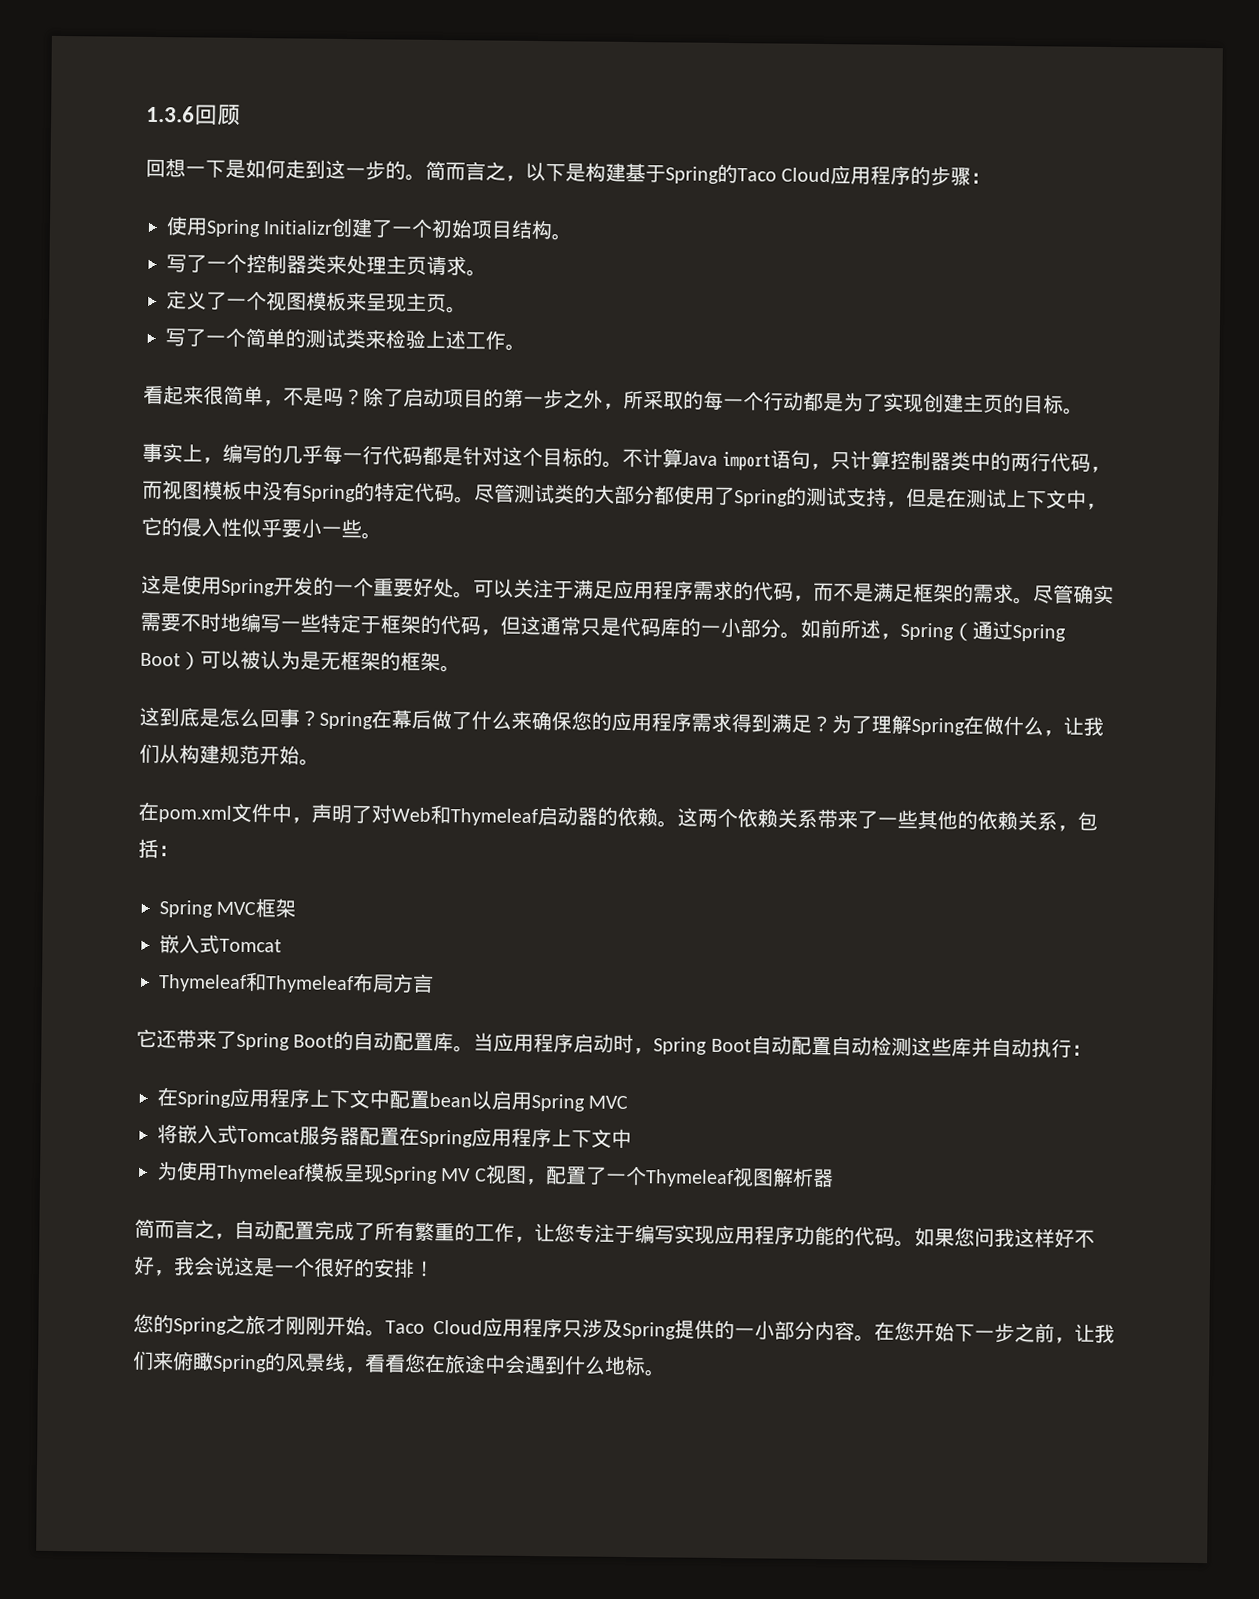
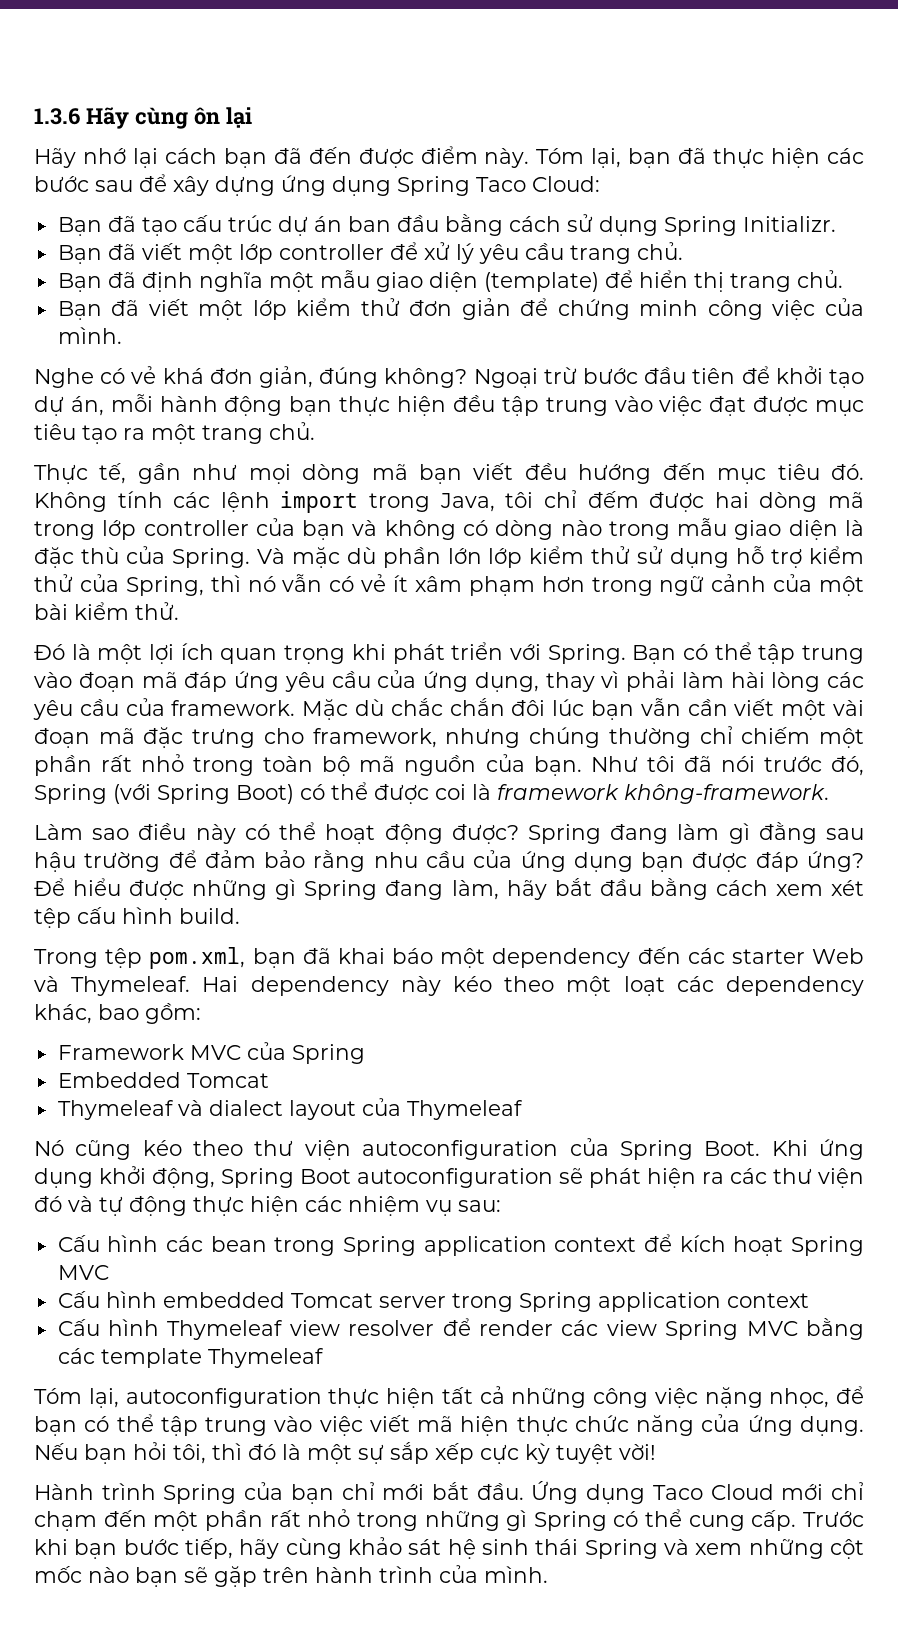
[194,104,241,126] [145,158,992,187] [166,216,573,241] [166,253,487,277] [166,290,467,314] [165,327,526,351] [143,385,1084,415] [142,442,1112,474] [142,480,1107,510] [141,516,382,540] [141,574,1114,605] [140,612,1066,642] [140,649,461,673] [139,706,1104,737] [139,743,320,766] [138,801,1098,832] [138,838,179,859] [159,898,297,918] [159,934,282,954] [158,971,434,994] [136,1028,1092,1058] [157,1087,629,1112] [157,1124,632,1149] [156,1161,834,1188] [134,1218,1095,1248] [133,1255,435,1278] [133,1313,1115,1344] [133,1350,666,1377] 回顾 // 回想一下是如何走到这一步的。简而言之，以下是构建基于Spring的Taco Cloud应用程序的步骤： // 使用Spring Initializr创建了一个初始项目结构。 // 写了一个控制器类来处理主页请求。 // 定义了一个视图模板来呈现主页。 // 写了一个简单的测试类来检验上述工作。 // 看起来很简单，不是吗？除了启动项目的第一步之外，所采取的每一个行动都是为了实现创建主页的目标。 // 事实上，编写的几乎每一行代码都是针对这个目标的。不计算Java import语句，只计算控制器类中的两行代码，而视图模板中没有Spring的特定代码。尽管测试类的大部分都使用了Spring的测试支持，但是在测试上下文中，它的侵入性似乎要小一些。 // 这是使用Spring开发的一个重要好处。可以关注于满足应用程序需求的代码，而不是满足框架的需求。尽管确实需要不时地编写一些特定于框架的代码，但这通常只是代码库的一小部分。如前所述，Spring（通过Spring Boot）可以被认为是无框架的框架。 // 这到底是怎么回事？Spring在幕后做了什么来确保您的应用程序需求得到满足？为了理解Spring在做什么，让我们从构建规范开始。 // 在pom.xml文件中，声明了对Web和Thymeleaf启动器的依赖。这两个依赖关系带来了一些其他的依赖关系，包括： // Spring MVC框架 // 嵌入式Tomcat // Thymeleaf和Thymeleaf布局方言 // 它还带来了Spring Boot的自动配置库。当应用程序启动时，Spring Boot自动配置自动检测这些库并自动执行： // 在Spring应用程序上下文中配置bean以启用Spring MVC // 将嵌入式Tomcat服务器配置在Spring应用程序上下文中 // 为使用Thymeleaf模板呈现Spring MV C视图，配置了一个Thymeleaf视图解析器 // 简而言之，自动配置完成了所有繁重的工作，让您专注于编写实现应用程序功能的代码。如果您问我这样好不好，我会说这是一个很好的安排！ // 您的Spring之旅才刚刚开始。Taco Cloud应用程序只涉及Spring提供的一小部分内容。在您开始下一步之前，让我们来俯瞰Spring的风景线，看看您在旅途中会遇到什么地标。 -> [85,107,252,129] [34,146,864,168] [34,174,600,196] [57,214,836,236] [57,242,683,264] [57,270,843,292] [57,298,864,320] [57,327,122,344] [34,366,865,388] [34,394,865,416] [34,422,315,444] [34,463,865,484] [34,490,865,513] [34,518,865,540] [34,546,864,568] [34,574,864,596] [34,602,179,620] [34,642,864,664] [34,670,864,692] [33,698,864,720] [34,726,865,748] [34,754,865,776] [34,782,829,804] [34,822,864,844] [34,850,865,872] [34,878,864,900] [34,907,240,928] [34,947,864,969] [34,976,865,996] [34,1003,201,1024] [57,1042,365,1064] [57,1072,269,1088] [57,1098,523,1120] [34,1138,865,1160] [34,1166,864,1188] [34,1196,501,1216] [57,1234,864,1256] [57,1265,109,1280] [57,1291,809,1312] [57,1318,864,1340] [57,1348,324,1368] [34,1386,864,1408] [34,1414,864,1436] [34,1442,656,1464] [34,1481,864,1504] [34,1509,864,1531] [34,1537,865,1559] [34,1565,548,1587] Hãy cùng ôn lại // Hãy nhớ lại cách bạn đã đến được điểm này. Tóm lại, bạn đã thực hiện các bước sau để xây dựng ứng dụng Spring Taco Cloud: // Bạn đã tạo cấu trúc dự án ban đầu bằng cách sử dụng Spring Initializr. // Bạn đã viết một lớp controller để xử lý yêu cầu trang chủ. // Bạn đã định nghĩa một mẫu giao diện (template) để hiển thị trang chủ. // Bạn đã viết một lớp kiểm thử đơn giản để chứng minh công việc của mình. // Nghe có vẻ khá đơn giản, đúng không? Ngoại trừ bước đầu tiên để khởi tạo dự án, mỗi hành động bạn thực hiện đều tập trung vào việc đạt được mục tiêu tạo ra một trang chủ. // Thực tế, gần như mọi dòng mã bạn viết đều hướng đến mục tiêu đó. Không tính các lệnh import trong Java, tôi chỉ đếm được hai dòng mã trong lớp controller của bạn và không có dòng nào trong mẫu giao diện là đặc thù của Spring. Và mặc dù phần lớn lớp kiểm thử sử dụng hỗ trợ kiểm thử của Spring, thì nó vẫn có vẻ ít xâm phạm hơn trong ngữ cảnh của một bài kiểm thử. // Đó là một lợi ích quan trọng khi phát triển với Spring. Bạn có thể tập trung vào đoạn mã đáp ứng yêu cầu của ứng dụng, thay vì phải làm hài lòng các yêu cầu của framework. Mặc dù chắc chắn đôi lúc bạn vẫn cần viết một vài đoạn mã đặc trưng cho framework, nhưng chúng thường chỉ chiếm một phần rất nhỏ trong toàn bộ mã nguồn của bạn. Như tôi đã nói trước đó, Spring (với Spring Boot) có thể được coi là framework không-framework. // Làm sao điều này có thể hoạt động được? Spring đang làm gì đằng sau hậu trường để đảm bảo rằng nhu cầu của ứng dụng bạn được đáp ứng? Để hiểu được những gì Spring đang làm, hãy bắt đầu bằng cách xem xét tệp cấu hình build. // Trong tệp pom.xml, bạn đã khai báo một dependency đến các starter Web và Thymeleaf. Hai dependency này kéo theo một loạt các dependency khác, bao gồm: // Framework MVC của Spring // Embedded Tomcat // Thymeleaf và dialect layout của Thymeleaf // Nó cũng kéo theo thư viện autoconfiguration của Spring Boot. Khi ứng dụng khởi động, Spring Boot autoconfiguration sẽ phát hiện ra các thư viện đó và tự động thực hiện các nhiệm vụ sau: // Cấu hình các bean trong Spring application context để kích hoạt Spring MVC // Cấu hình embedded Tomcat server trong Spring application context // Cấu hình Thymeleaf view resolver để render các view Spring MVC bằng các template Thymeleaf // Tóm lại, autoconfiguration thực hiện tất cả những công việc nặng nhọc, để bạn có thể tập trung vào việc viết mã hiện thực chức năng của ứng dụng. Nếu bạn hỏi tôi, thì đó là một sự sắp xếp cực kỳ tuyệt vời! // Hành trình Spring của bạn chỉ mới bắt đầu. Ứng dụng Taco Cloud mới chỉ chạm đến một phần rất nhỏ trong những gì Spring có thể cung cấp. Trước khi bạn bước tiếp, hãy cùng khảo sát hệ sinh thái Spring và xem những cột mốc nào bạn sẽ gặp trên hành trình của mình.

